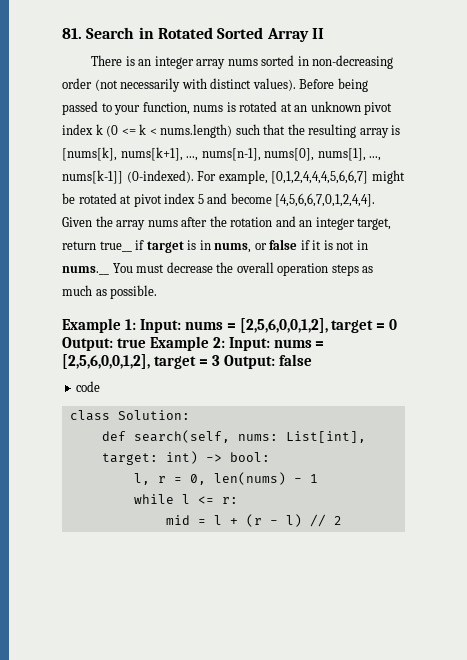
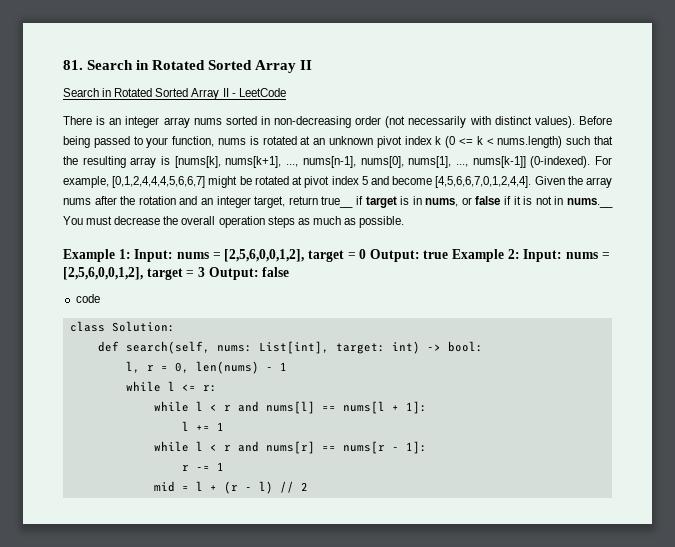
(324, 33) none -> [63,88,286,100] // Search in Rotated Sorted Array II - LeetCode
(238, 500) none -> [153,401,427,414] [181,421,224,431] [153,441,427,454] [181,462,224,471] // while l < r and nums[l] == nums[l + 1]: // l += 1 // while l < r and nums[r] == nums[r - 1]: // r -= 1

